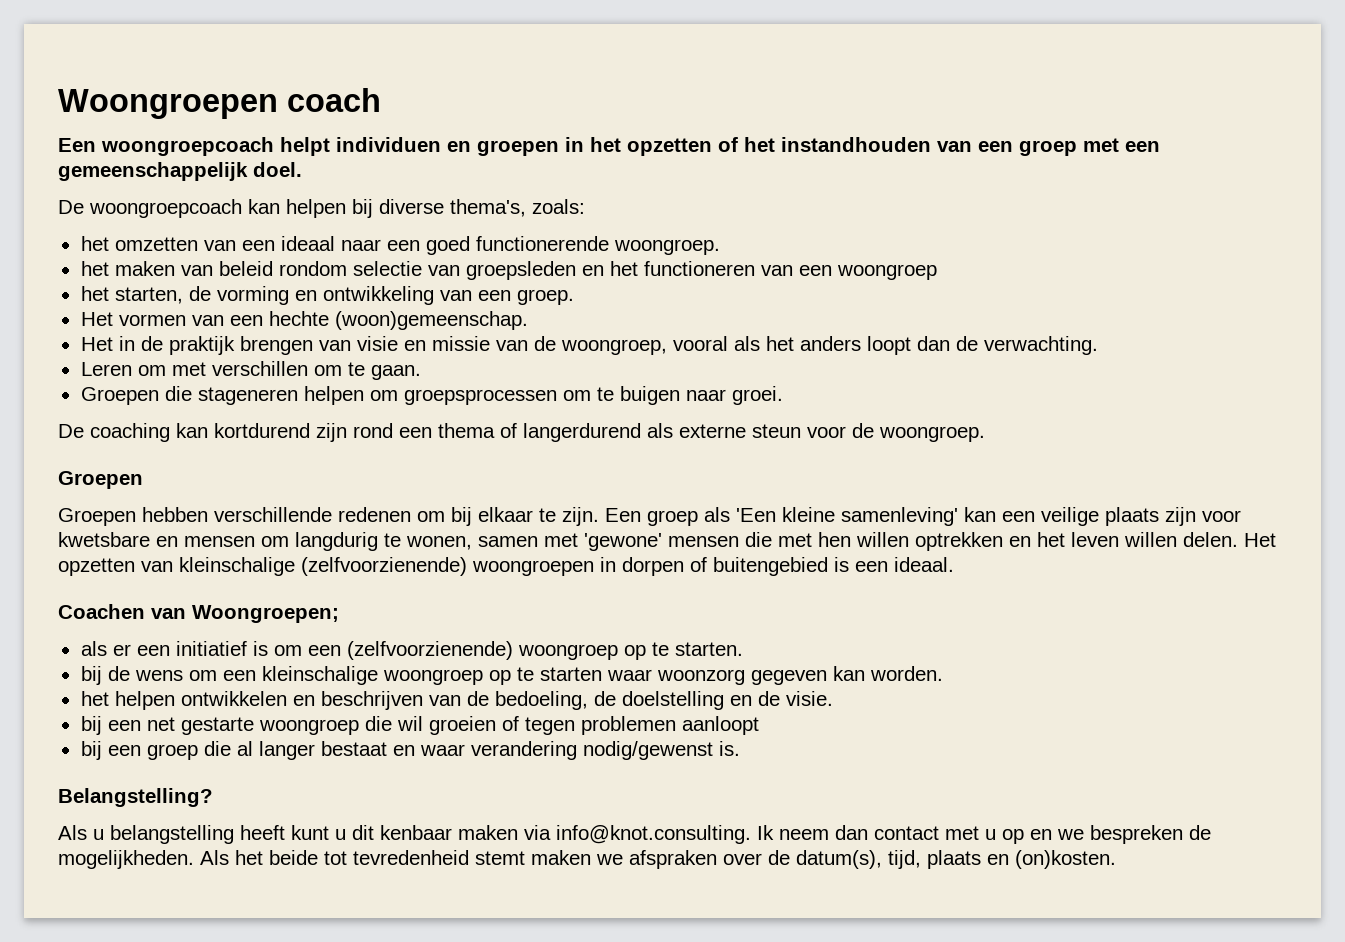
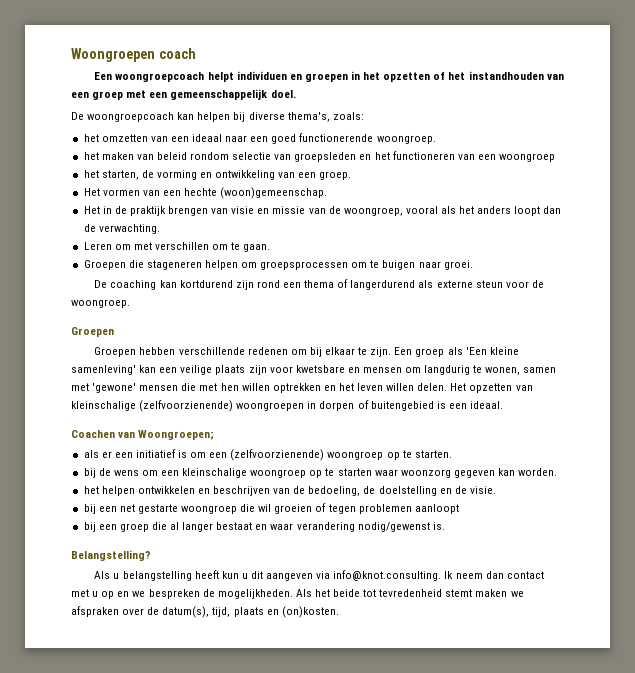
[291,825,329,840] kunt -> [221,571,239,579] kun
[380,825,518,840] kenbaar maken -> [266,573,314,581] aangeven

